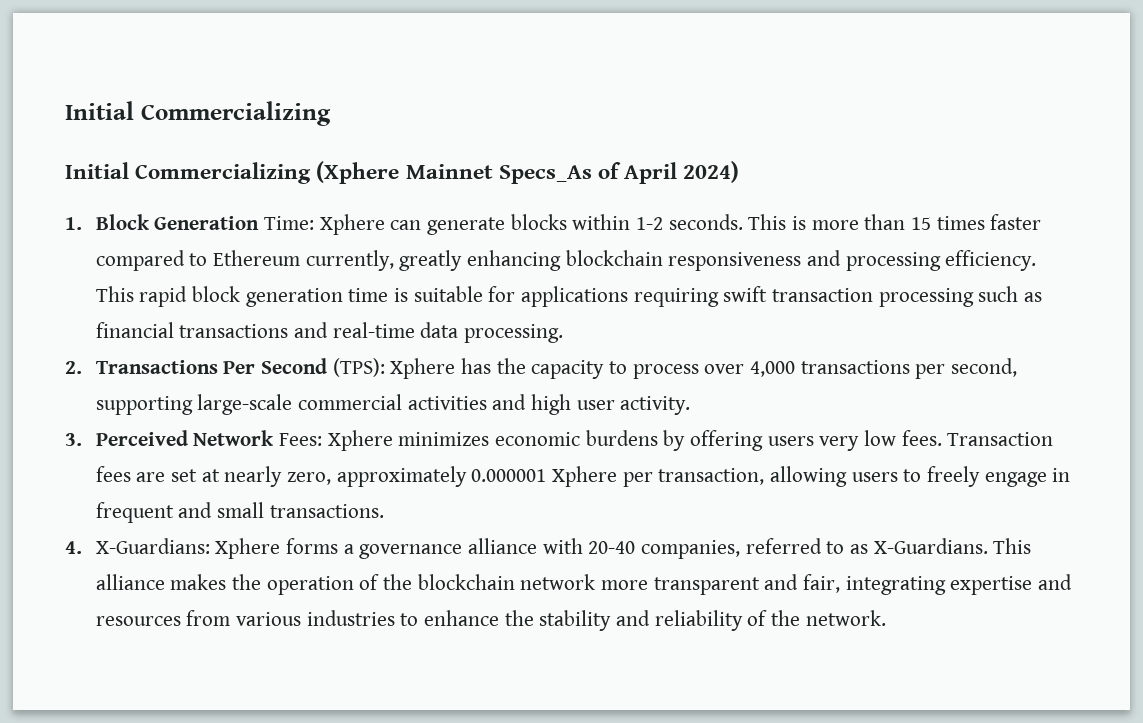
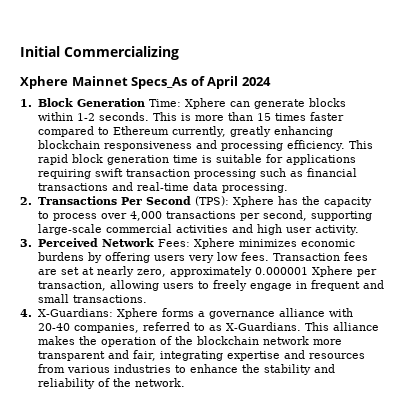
[65,161,400,184] Initial Commercializing (Xphere -> [20,76,68,89] Xphere
[683,161,740,183] 2024) -> [241,77,271,86] 2024

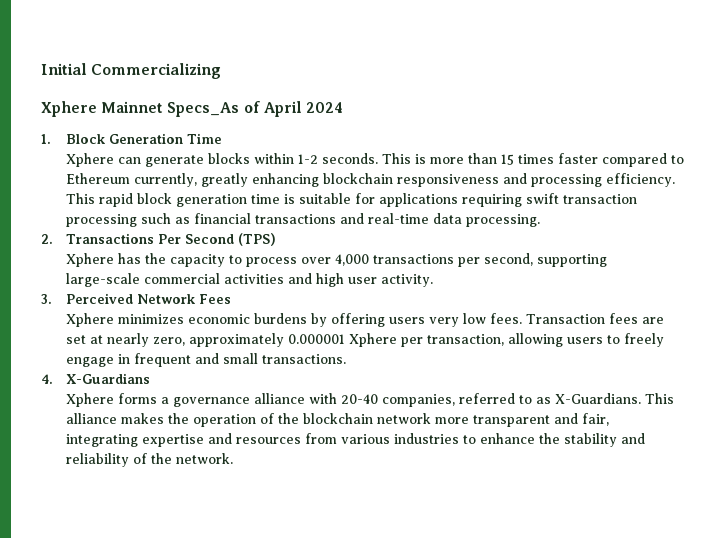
[148,99,181,107] Time: -> [187,133,223,144] Time //
[194,196,229,206] (TPS): -> [238,233,277,246] (TPS) //
[157,239,190,247] Fees: -> [199,294,232,304] Fees //
[37,308,113,317] X-Guardians: -> [66,373,151,384] X-Guardians //

